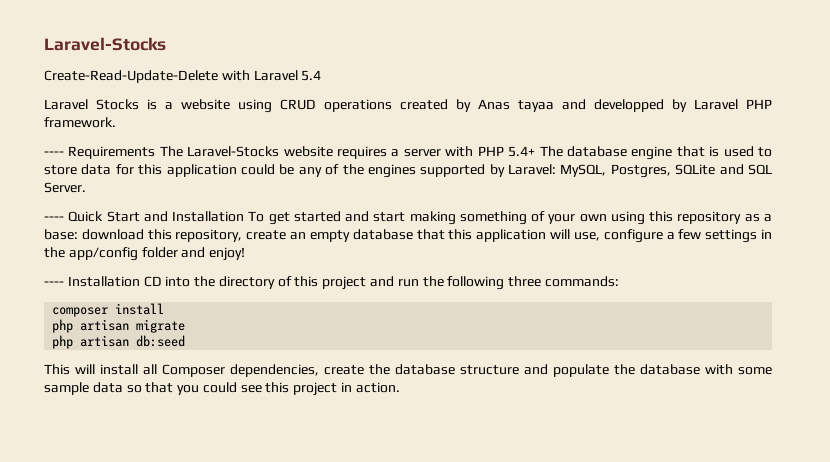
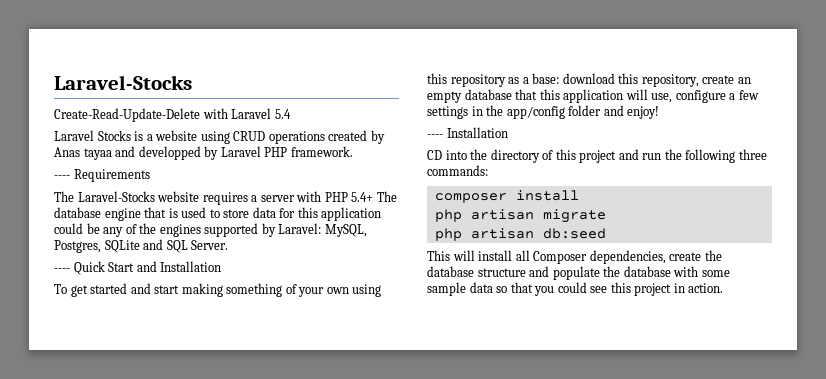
(156, 152) none -> (150, 175) //
(245, 216) none -> (222, 266) //
(140, 281) none -> (508, 132) //

